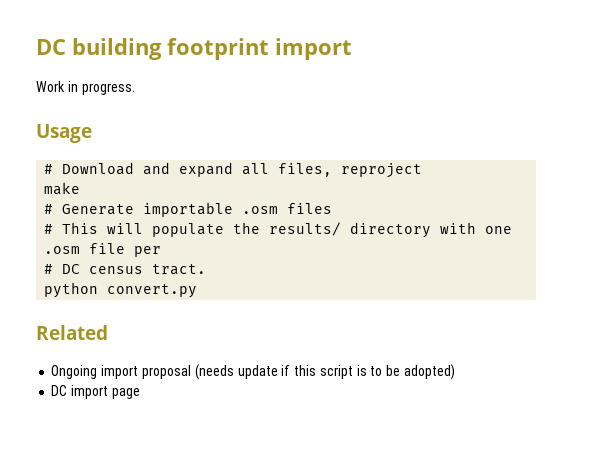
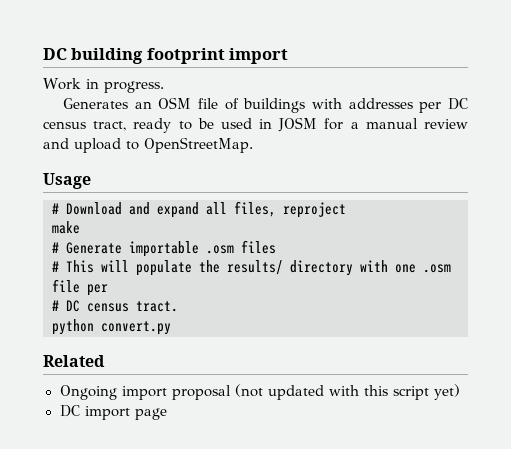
(135, 89) none -> [62,97,468,113] [43,117,469,133] [43,137,253,153] // Generates an OSM file of buildings with addresses per DC census tract, ready to be used in JOSM for a manual review and upload to OpenStreetMap.
[194,364,455,380] (needs update if this script is to be adopted) -> [234,384,460,400] (not updated with this script yet)

